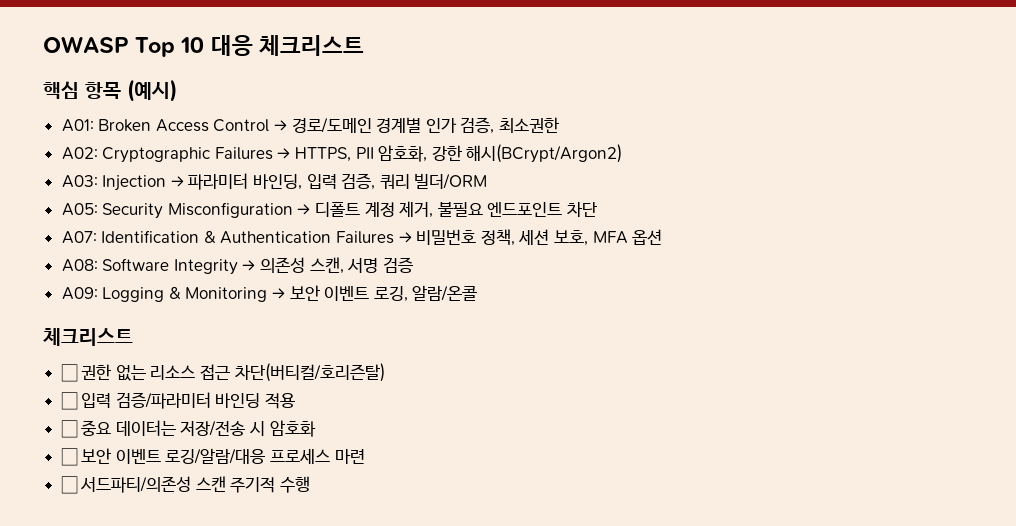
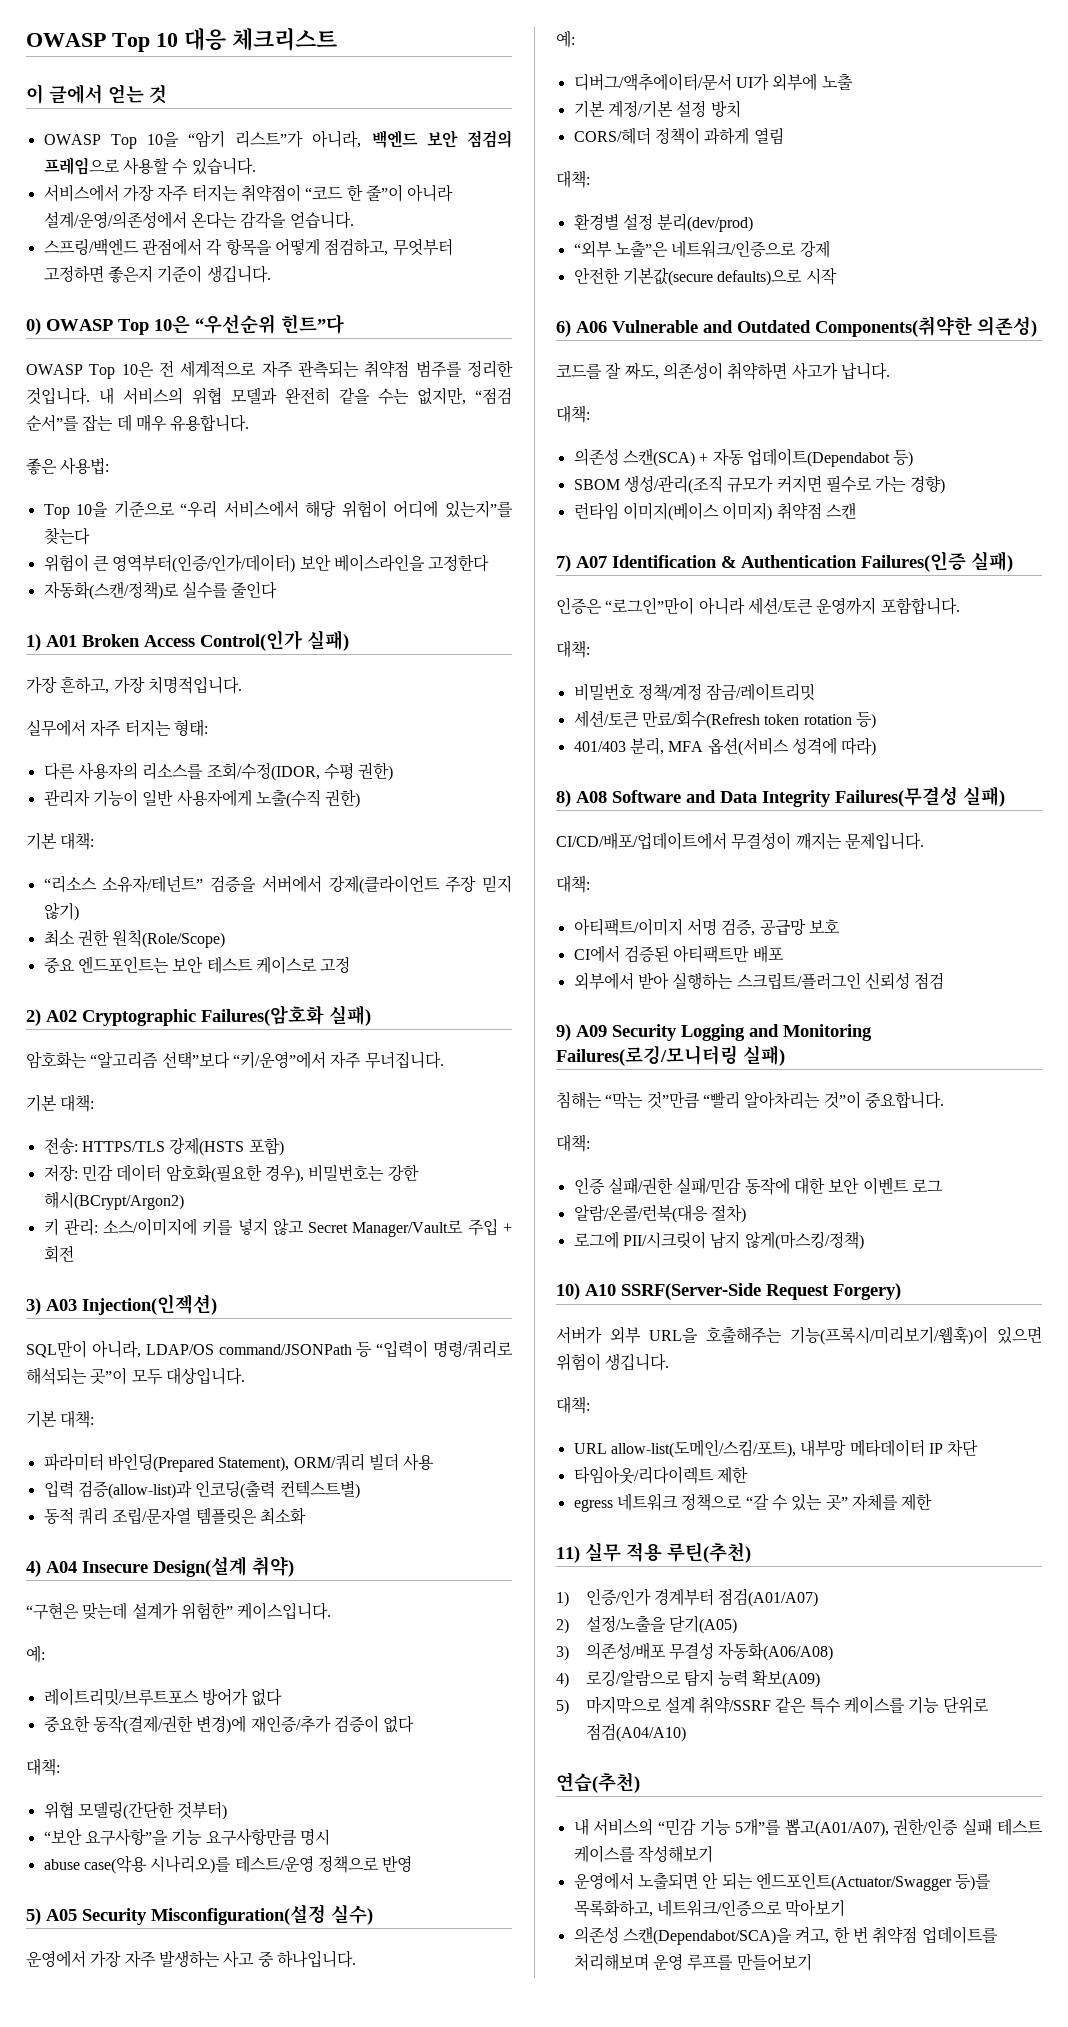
[43,79,177,102] [61,117,560,134] [61,144,623,163] [61,173,488,191] [61,201,598,219] [61,229,663,246] [61,257,413,275] [61,285,478,302] [43,328,133,346] [60,363,385,382] [60,392,296,410] [60,420,316,438] [60,448,365,466] [60,476,311,494] 핵심 항목 (예시) // A01: Broken Access Control → 경로/도메인 경계별 인가 검증, 최소권한 // A02: Cryptographic Failures → HTTPS, PII 암호화, 강한 해시(BCrypt/Argon2) // A03: Injection → 파라미터 바인딩, 입력 검증, 쿼리 빌더/ORM // A05: Security Misconfiguration → 디폴트 계정 제거, 불필요 엔드포인트 차단 // A07: Identification & Authentication Failures → 비밀번호 정책, 세션 보호, MFA 옵션 // A08: Software Integrity → 의존성 스캔, 서명 검증 // A09: Logging & Monitoring → 보안 이벤트 로깅, 알람/온콜 // 체크리스트 // ☐ 권한 없는 리소스 접근 차단(버티컬/호리즌탈) // ☐ 입력 검증/파라미터 바인딩 적용 // ☐ 중요 데이터는 저장/전송 시 암호화 // ☐ 보안 이벤트 로깅/알람/대응 프로세스 마련 // ☐ 서드파티/의존성 스캔 주기적 수행 -> [26,84,167,104] [43,130,512,149] [43,157,256,175] [43,184,454,202] [43,211,354,229] [43,238,453,256] [43,265,271,283] [26,314,344,335] [26,360,513,379] [26,387,512,405] [26,414,250,432] [26,457,110,475] [43,500,513,519] [43,527,90,545] [43,554,490,573] [43,581,278,600] [26,630,349,651] [26,676,242,694] [26,719,208,737] [43,762,394,781] [43,789,361,808] [26,832,95,850] [43,875,512,894] [43,902,79,921] [43,929,226,948] [43,956,351,974] [26,1005,371,1026] [26,1051,444,1069] [26,1094,95,1112] [43,1137,284,1156] [43,1164,419,1183] [43,1191,184,1210] [43,1218,512,1237] [43,1245,74,1263] [26,1294,217,1315] [26,1340,513,1358] [26,1367,245,1385] [26,1410,95,1428] [43,1453,435,1472] [43,1480,360,1499] [43,1507,306,1525] [26,1556,294,1577] [26,1602,332,1620] [26,1646,45,1663] [43,1688,283,1706] [43,1715,415,1734] [26,1758,60,1776] [43,1801,228,1820] [43,1828,330,1846] [43,1855,413,1874] [26,1904,373,1925] [26,1950,356,1968] [556,31,575,48] [573,73,853,91] [573,100,741,118] [573,127,784,145] [556,170,590,188] [573,213,754,232] [573,240,830,258] [573,267,837,286] [556,316,1037,337] [556,362,890,380] [556,405,590,423] [573,448,914,467] [573,475,945,494] [573,502,856,521] [556,551,1013,572] [556,597,960,615] [556,640,590,658] [573,683,816,701] [573,710,876,729] [573,737,877,756] [556,786,1005,807] [556,832,924,850] [556,875,590,893] [573,918,840,936] [573,945,784,963] [573,972,945,990] [556,1024,872,1041] [556,1045,785,1066] [556,1091,944,1109] [556,1134,590,1152] [573,1177,943,1195] [573,1204,746,1223] [573,1231,864,1250] [556,1283,901,1300] [556,1326,1042,1345] [556,1353,670,1371] [556,1396,590,1414] [573,1439,979,1458] [573,1466,748,1484] [573,1493,933,1512] [556,1542,751,1563] [556,1588,819,1607] [556,1615,737,1634] [556,1642,834,1661] [556,1669,821,1688] [556,1696,989,1715] [585,1723,686,1742] [556,1772,640,1793] [573,1818,1043,1837] [573,1845,713,1863] [573,1872,992,1891] [573,1899,846,1917] [573,1926,998,1945] [573,1953,812,1971] 이 글에서 얻는 것 // OWASP Top 10을 “암기 리스트”가 아니라, 백엔드 보안 점검의 프레임으로 사용할 수 있습니다. // 서비스에서 가장 자주 터지는 취약점이 “코드 한 줄”이 아니라 설계/운영/의존성에서 온다는 감각을 얻습니다. // 스프링/백엔드 관점에서 각 항목을 어떻게 점검하고, 무엇부터 고정하면 좋은지 기준이 생깁니다. // 0) OWASP Top 10은 “우선순위 힌트”다 // OWASP Top 10은 전 세계적으로 자주 관측되는 취약점 범주를 정리한 것입니다. 내 서비스의 위협 모델과 완전히 같을 수는 없지만, “점검 순서”를 잡는 데 매우 유용합니다. // 좋은 사용법: // Top 10을 기준으로 “우리 서비스에서 해당 위험이 어디에 있는지”를 찾는다 // 위험이 큰 영역부터(인증/인가/데이터) 보안 베이스라인을 고정한다 // 자동화(스캔/정책)로 실수를 줄인다 // 1) A01 Broken Access Control(인가 실패) // 가장 흔하고, 가장 치명적입니다. // 실무에서 자주 터지는 형태: // 다른 사용자의 리소스를 조회/수정(IDOR, 수평 권한) // 관리자 기능이 일반 사용자에게 노출(수직 권한) // 기본 대책: // “리소스 소유자/테넌트” 검증을 서버에서 강제(클라이언트 주장 믿지 않기) // 최소 권한 원칙(Role/Scope) // 중요 엔드포인트는 보안 테스트 케이스로 고정 // 2) A02 Cryptographic Failures(암호화 실패) // 암호화는 “알고리즘 선택”보다 “키/운영”에서 자주 무너집니다. // 기본 대책: // 전송: HTTPS/TLS 강제(HSTS 포함) // 저장: 민감 데이터 암호화(필요한 경우), 비밀번호는 강한 해시(BCrypt/Argon2) // 키 관리: 소스/이미지에 키를 넣지 않고 Secret Manager/Vault로 주입 + 회전 // 3) A03 Injection(인젝션) // SQL만이 아니라, LDAP/OS command/JSONPath 등 “입력이 명령/쿼리로 해석되는 곳”이 모두 대상입니다. // 기본 대책: // 파라미터 바인딩(Prepared Statement), ORM/쿼리 빌더 사용 // 입력 검증(allow-list)과 인코딩(출력 컨텍스트별) // 동적 쿼리 조립/문자열 템플릿은 최소화 // 4) A04 Insecure Design(설계 취약) // “구현은 맞는데 설계가 위험한” 케이스입니다. // 예: // 레이트리밋/브루트포스 방어가 없다 // 중요한 동작(결제/권한 변경)에 재인증/추가 검증이 없다 // 대책: // 위협 모델링(간단한 것부터) // “보안 요구사항”을 기능 요구사항만큼 명시 // abuse case(악용 시나리오)를 테스트/운영 정책으로 반영 // 5) A05 Security Misconfiguration(설정 실수) // 운영에서 가장 자주 발생하는 사고 중 하나입니다. // 예: // 디버그/액추에이터/문서 UI가 외부에 노출 // 기본 계정/기본 설정 방치 // CORS/헤더 정책이 과하게 열림 // 대책: // 환경별 설정 분리(dev/prod) // “외부 노출”은 네트워크/인증으로 강제 // 안전한 기본값(secure defaults)으로 시작 // 6) A06 Vulnerable and Outdated Components(취약한 의존성) // 코드를 잘 짜도, 의존성이 취약하면 사고가 납니다. // 대책: // 의존성 스캔(SCA) + 자동 업데이트(Dependabot 등) // SBOM 생성/관리(조직 규모가 커지면 필수로 가는 경향) // 런타임 이미지(베이스 이미지) 취약점 스캔 // 7) A07 Identification & Authentication Failures(인증 실패) // 인증은 “로그인”만이 아니라 세션/토큰 운영까지 포함합니다. // 대책: // 비밀번호 정책/계정 잠금/레이트리밋 // 세션/토큰 만료/회수(Refresh token rotation 등) // 401/403 분리, MFA 옵션(서비스 성격에 따라) // 8) A08 Software and Data Integrity Failures(무결성 실패) // CI/CD/배포/업데이트에서 무결성이 깨지는 문제입니다. // 대책: // 아티팩트/이미지 서명 검증, 공급망 보호 // CI에서 검증된 아티팩트만 배포 // 외부에서 받아 실행하는 스크립트/플러그인 신뢰성 점검 // 9) A09 Security Logging and Monitoring Failures(로깅/모니터링 실패) // 침해는 “막는 것”만큼 “빨리 알아차리는 것”이 중요합니다. // 대책: // 인증 실패/권한 실패/민감 동작에 대한 보안 이벤트 로그 // 알람/온콜/런북(대응 절차) // 로그에 PII/시크릿이 남지 않게(마스킹/정책) // 10) A10 SSRF(Server-Side Request Forgery) // 서버가 외부 URL을 호출해주는 기능(프록시/미리보기/웹훅)이 있으면 위험이 생깁니다. // 대책: // URL allow-list(도메인/스킴/포트), 내부망 메타데이터 IP 차단 // 타임아웃/리다이렉트 제한 // egress 네트워크 정책으로 “갈 수 있는 곳” 자체를 제한 // 11) 실무 적용 루틴(추천) // 1) 인증/인가 경계부터 점검(A01/A07) // 2) 설정/노출을 닫기(A05) // 3) 의존성/배포 무결성 자동화(A06/A08) // 4) 로깅/알람으로 탐지 능력 확보(A09) // 5) 마지막으로 설계 취약/SSRF 같은 특수 케이스를 기능 단위로 점검(A04/A10) // 연습(추천) // 내 서비스의 “민감 기능 5개”를 뽑고(A01/A07), 권한/인증 실패 테스트 케이스를 작성해보기 // 운영에서 노출되면 안 되는 엔드포인트(Actuator/Swagger 등)를 목록화하고, 네트워크/인증으로 막아보기 // 의존성 스캔(Dependabot/SCA)을 켜고, 한 번 취약점 업데이트를 처리해보며 운영 루프를 만들어보기

